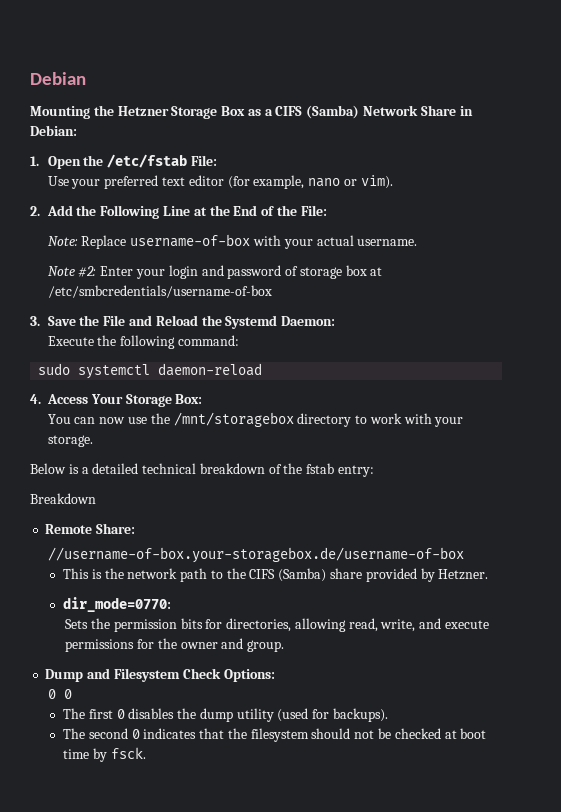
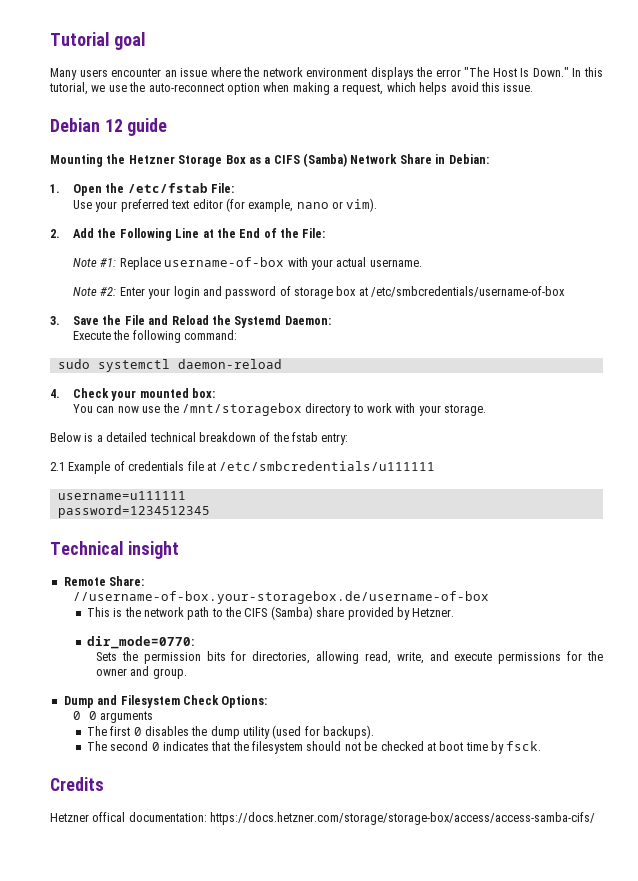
(30, 78) none -> [50,32,145,50] [50,67,603,80] [49,82,534,95] Tutorial goal // Many users encounter an issue where the network environment displays the error "The Host Is Down." In this tutorial, we use the auto-reconnect option when making a request, which helps avoid this issue. //
(86, 78) none -> [104,118,168,136] 12 guide
[47,236,78,246] Note: -> [73,258,117,267] Note #1:
[47,394,203,407] Access Your Storage Box: -> [73,388,216,401] Check your mounted box:
[30,493,96,504] Breakdown -> [50,461,436,474] [57,491,186,500] [57,505,210,518] [50,541,179,559] 2.1 Example of credentials file at /etc/smbcredentials/u111111 // username=u111111 // password=1234512345 // Technical insight
(72, 694) none -> [100,711,154,723] arguments
(146, 753) none -> [50,777,104,791] [50,812,596,825] // Credits // Hetzner offical documentation: https://docs.hetzner.com/storage/storage-box/access/access-samba-cifs/

